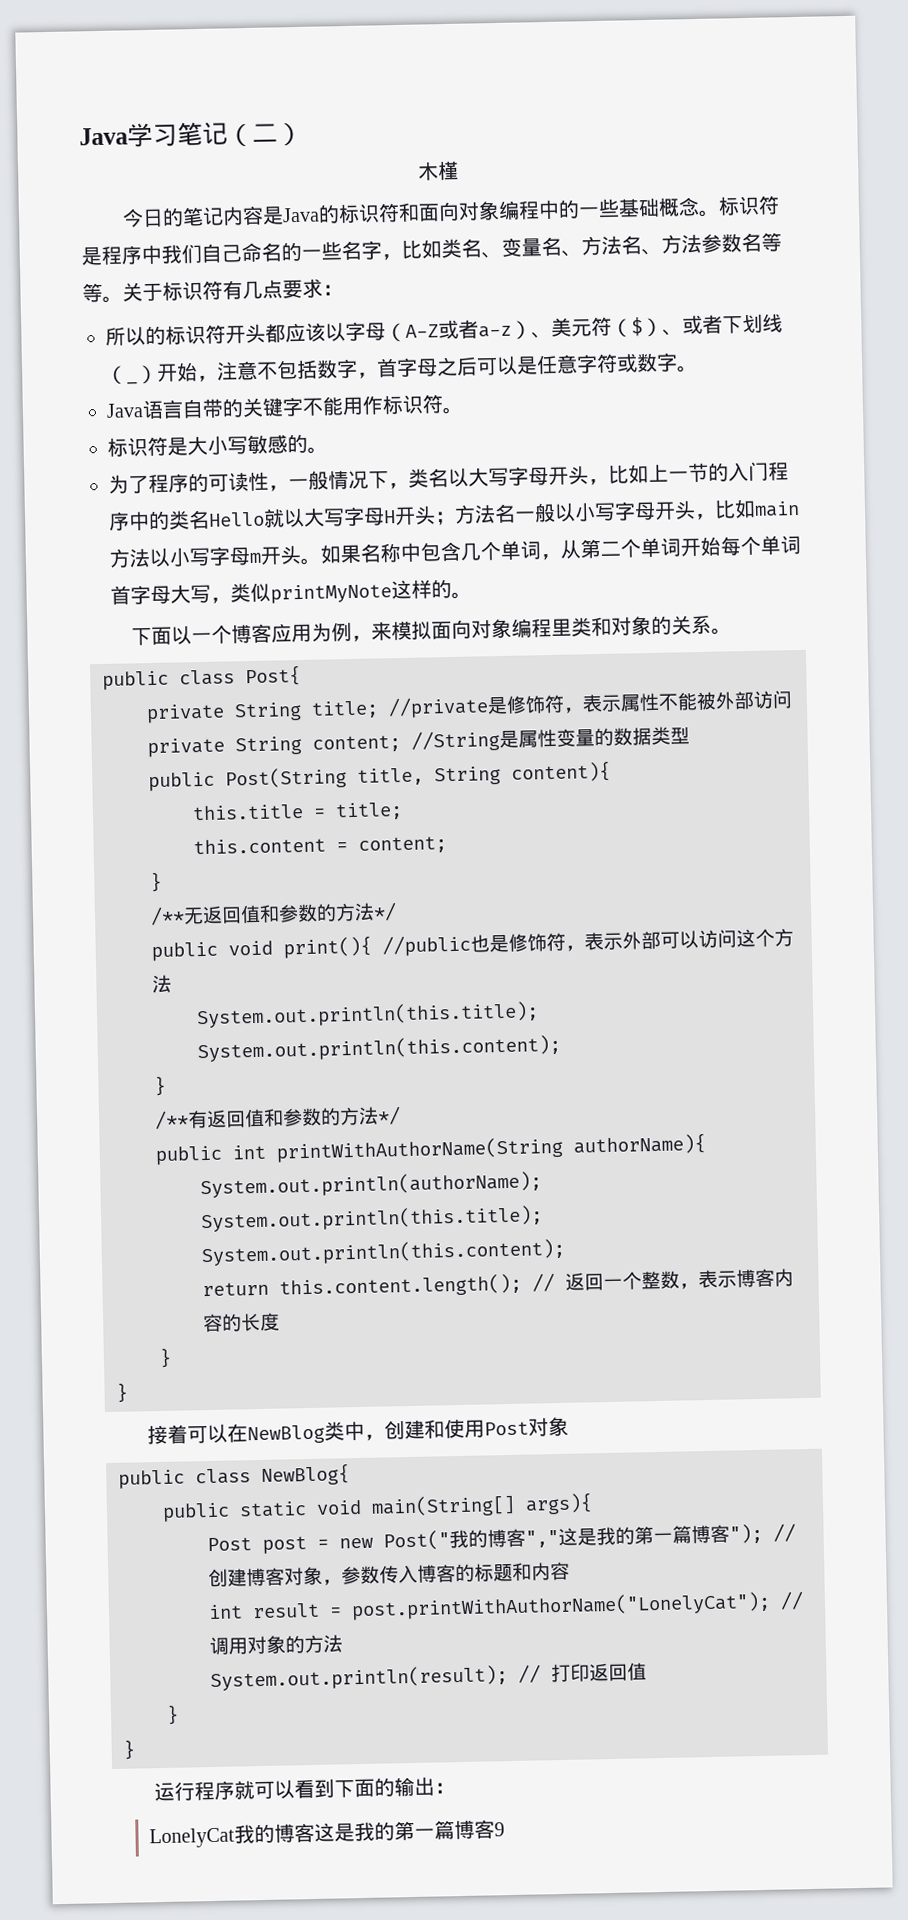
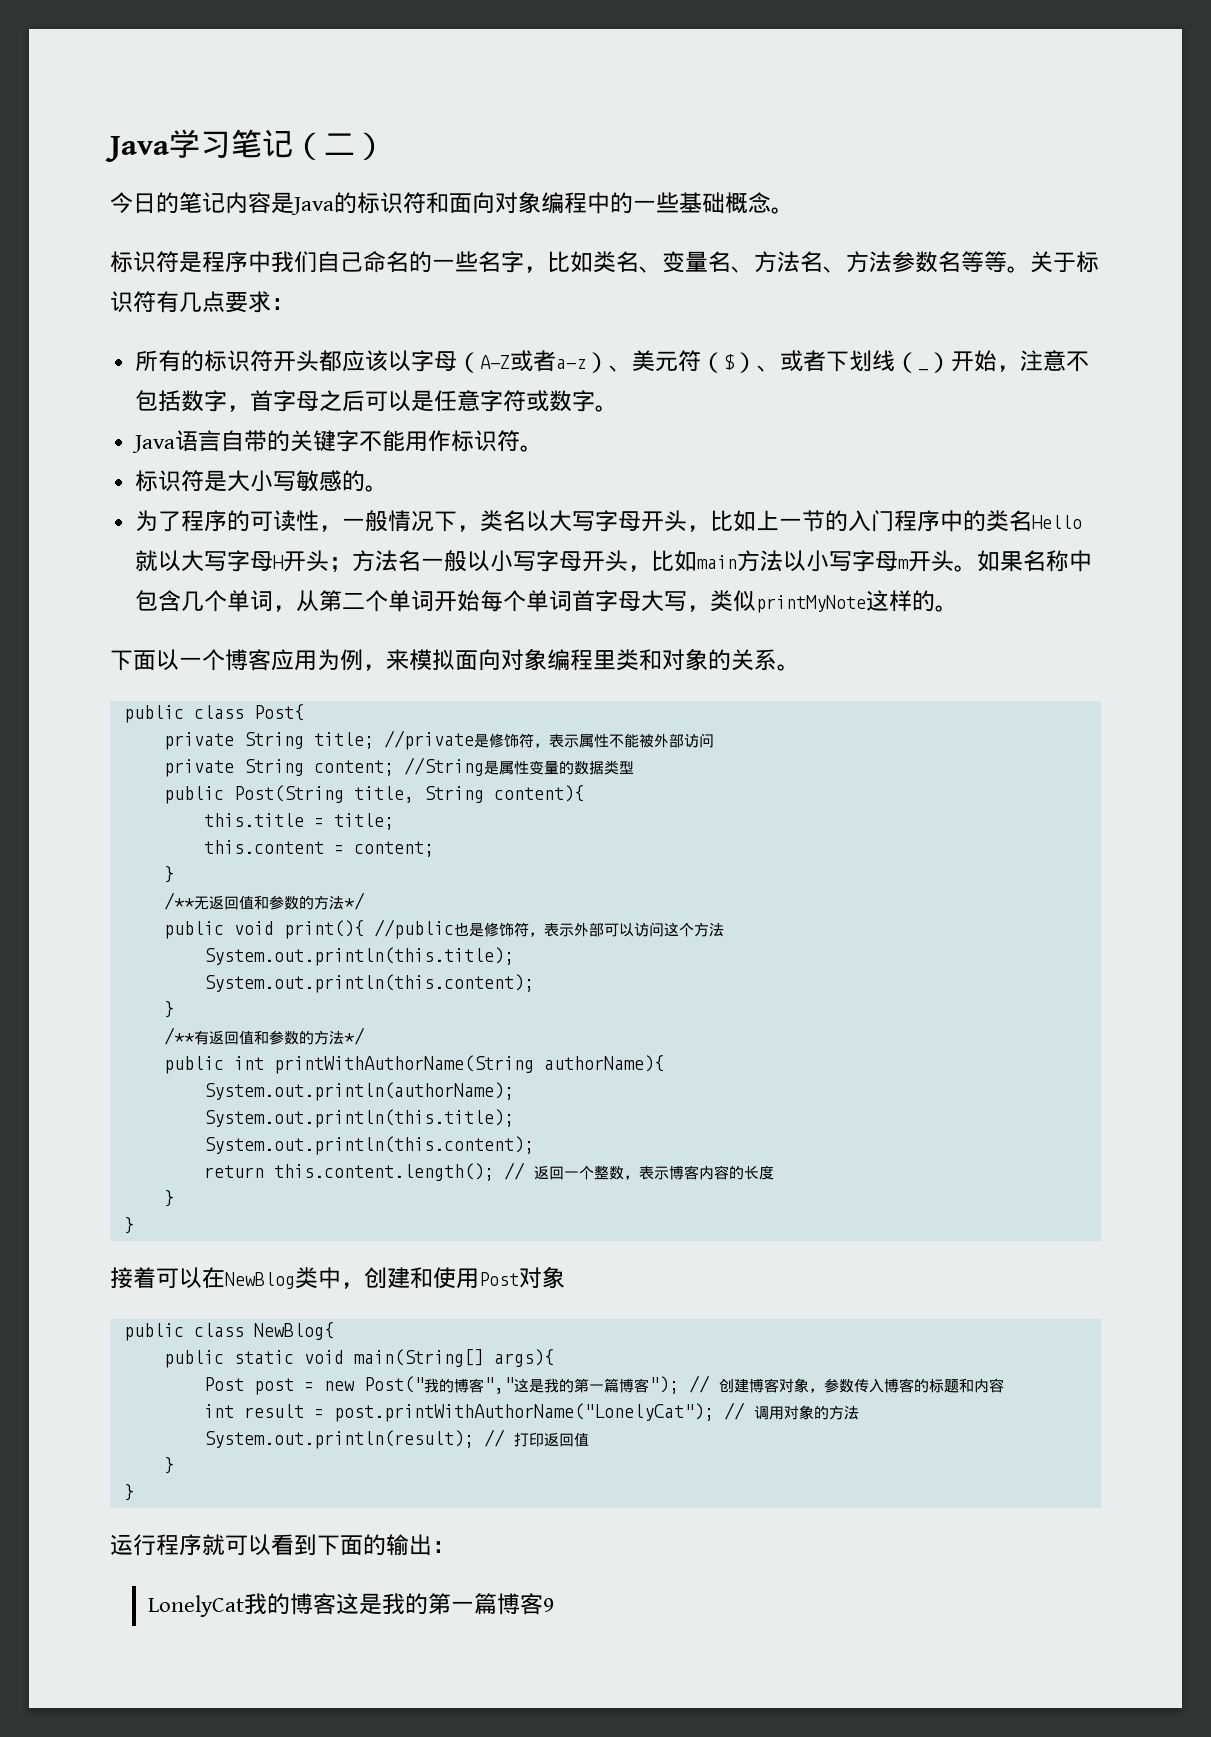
[417,160,459,181] // 木槿 -> (386, 146) none
(720, 213) none -> (794, 210) //
[125,326,146,346] 以 -> [157,350,181,372] 有

